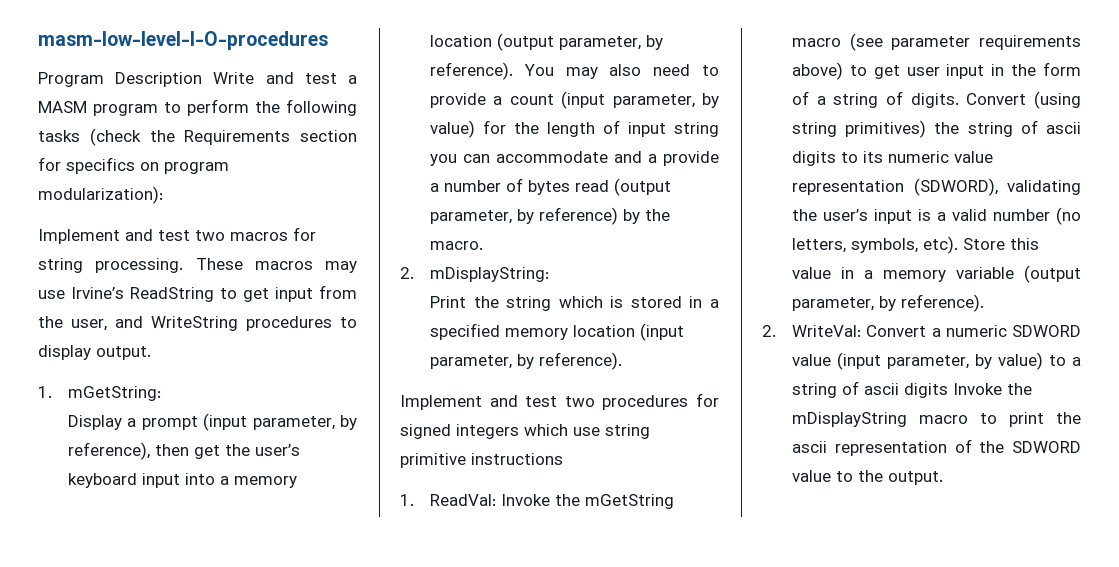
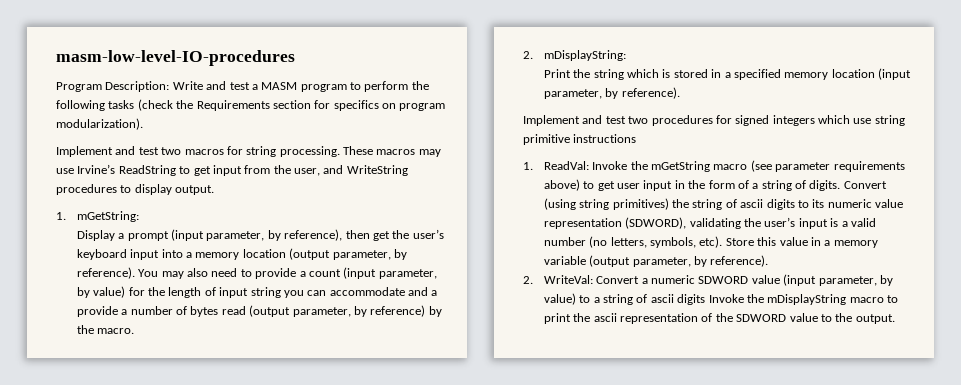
[38,31,328,50] masm-low-level-I-O-procedures -> [56,50,295,66] masm-low-level-IO-procedures
[115,72,203,87] Description -> [105,81,170,92] Description:
[38,186,163,204] modularization): -> [56,118,143,130] modularization).

